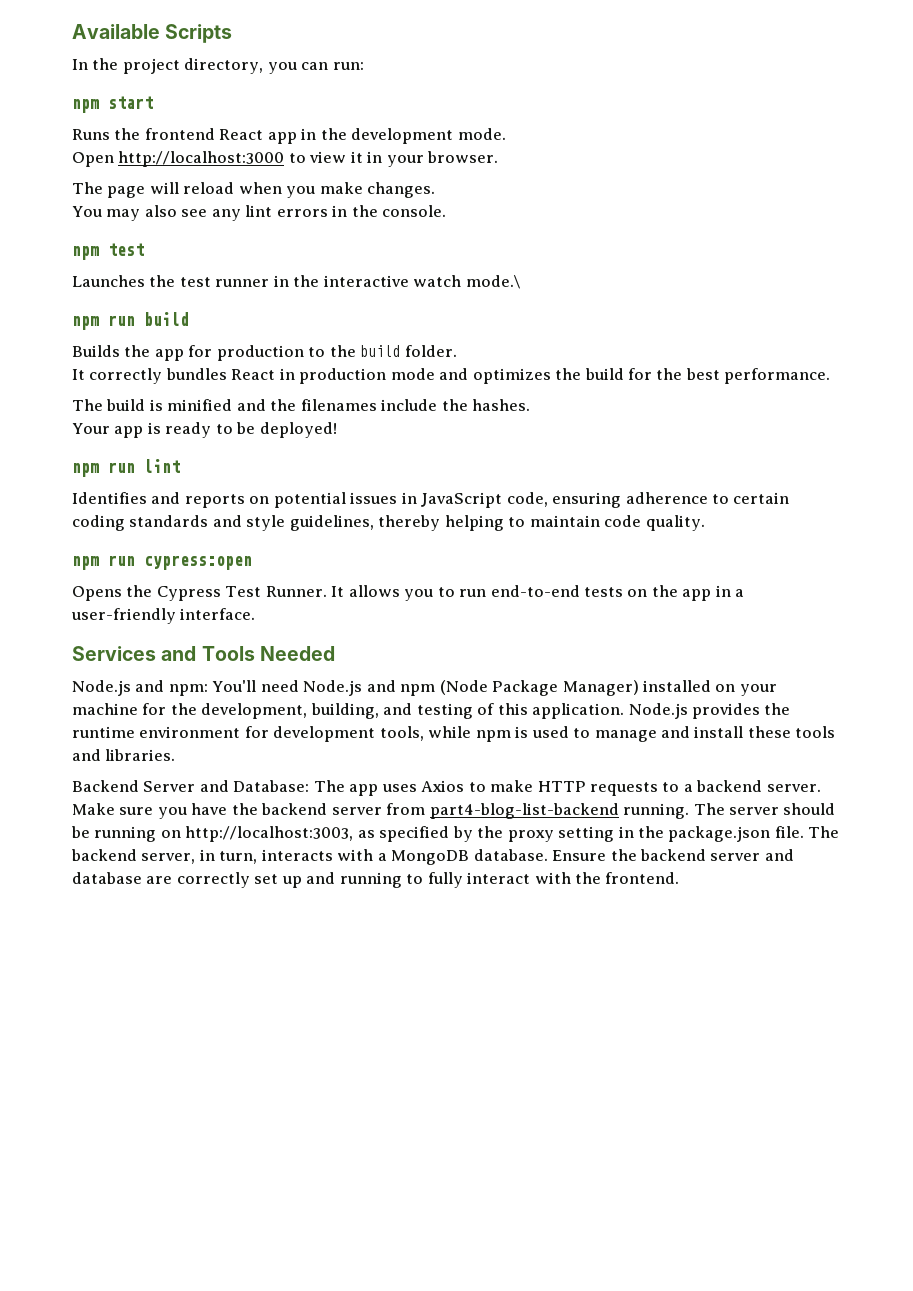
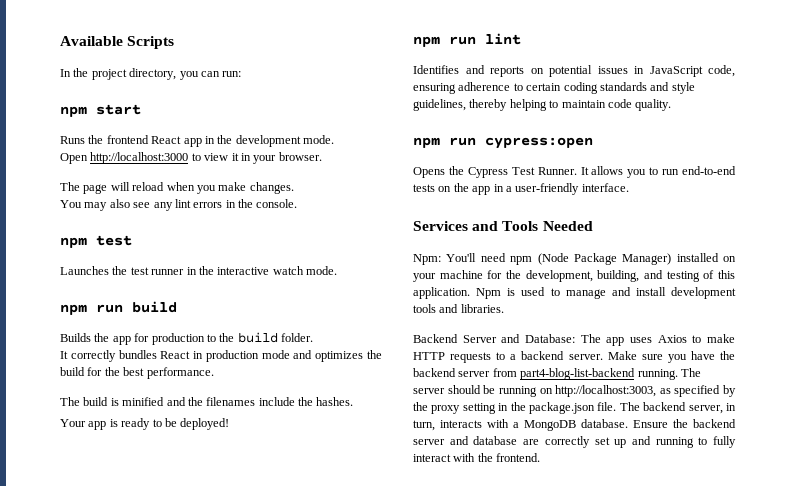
[465,275,521,289] mode.\ -> [306,266,337,275] mode.
[72,680,396,696] Node.js and npm: You'll need Node.js and -> [413,253,506,265] Npm: You'll need
[628,703,791,719] [72,726,511,742] Node.js provides the runtime environment for development tools, while npm -> [476,288,502,299] Npm
[747,726,791,738] these -> [671,287,736,299] development

